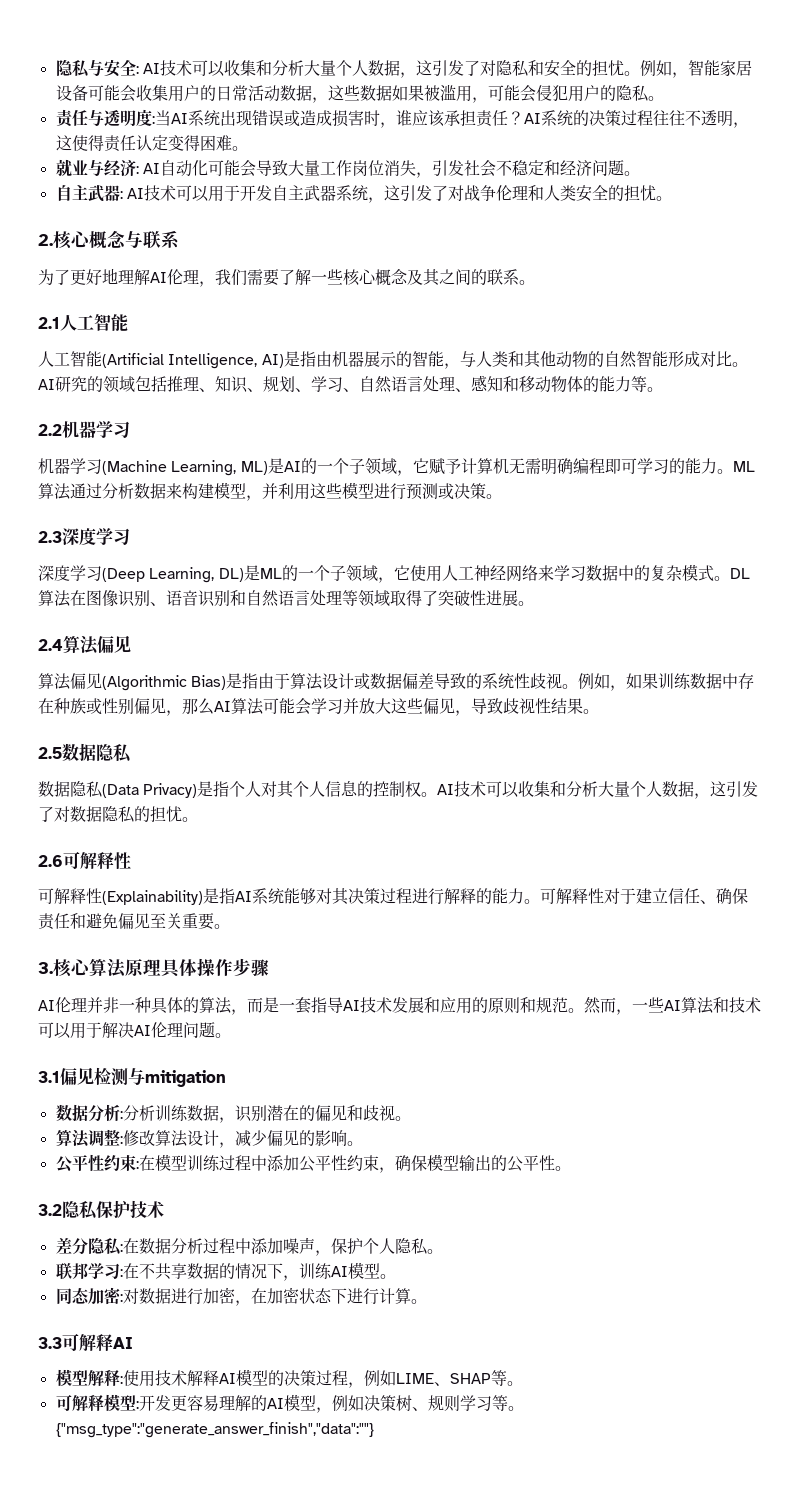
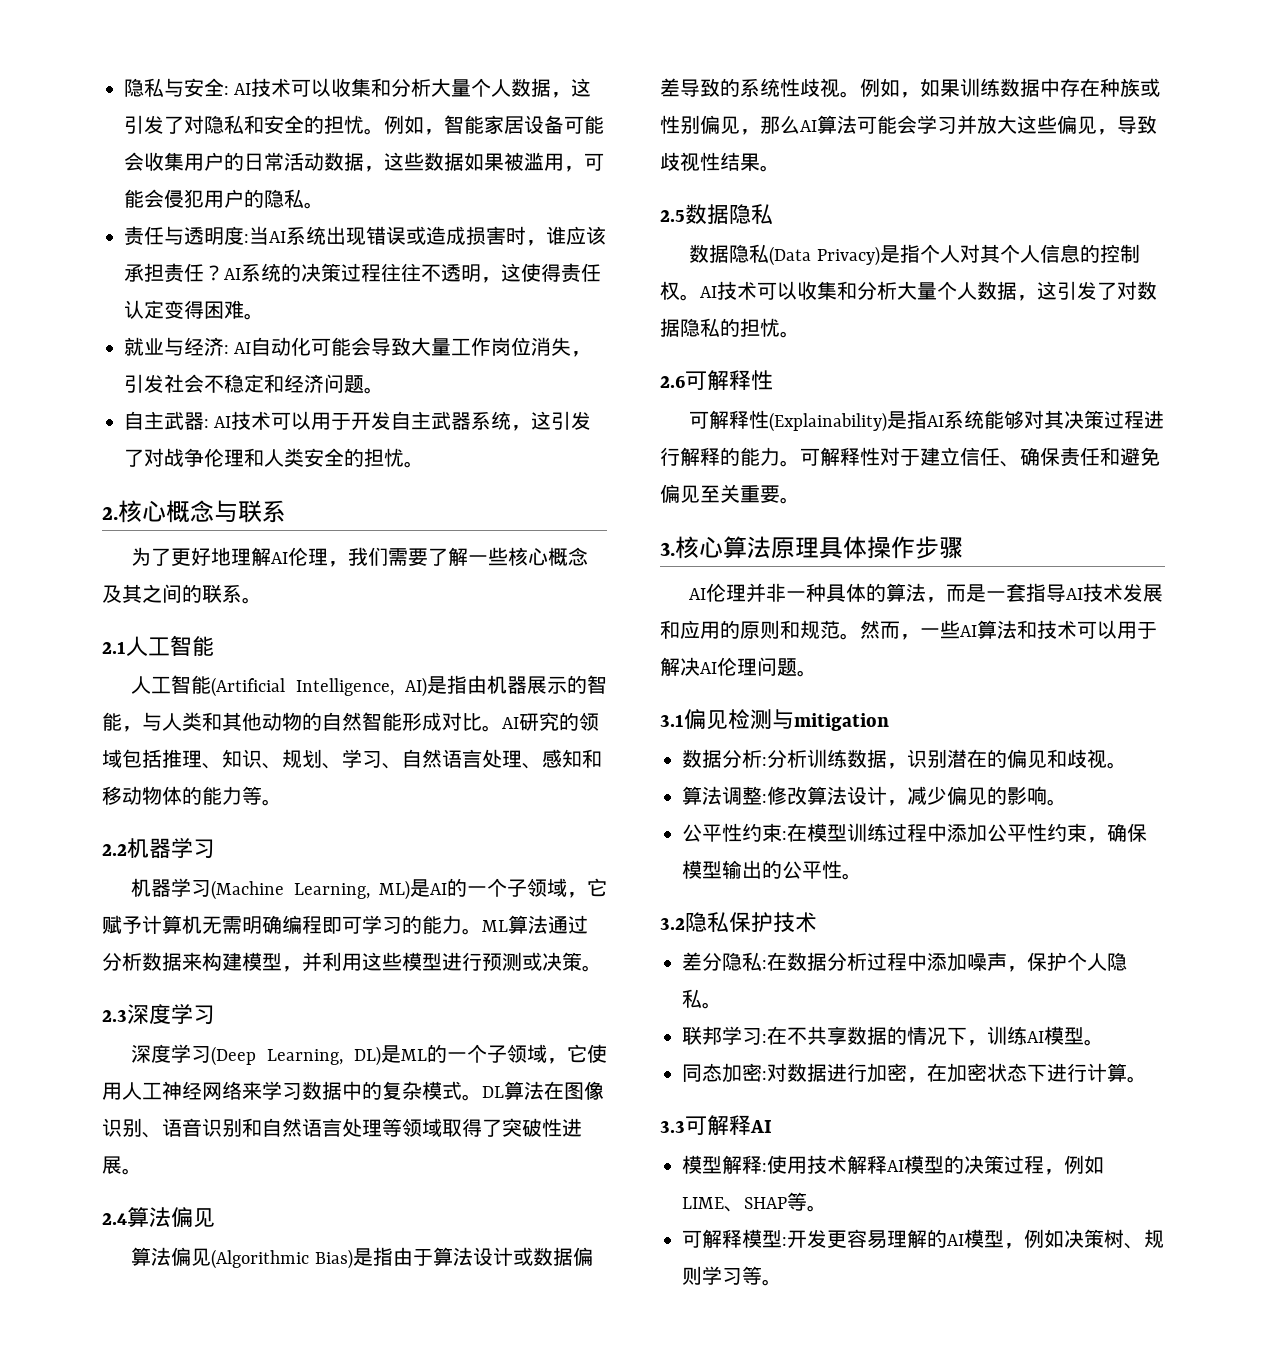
[55,1422,374,1438] {"msg_type":"generate_answer_finish","data":""} -> (782, 1282) none

